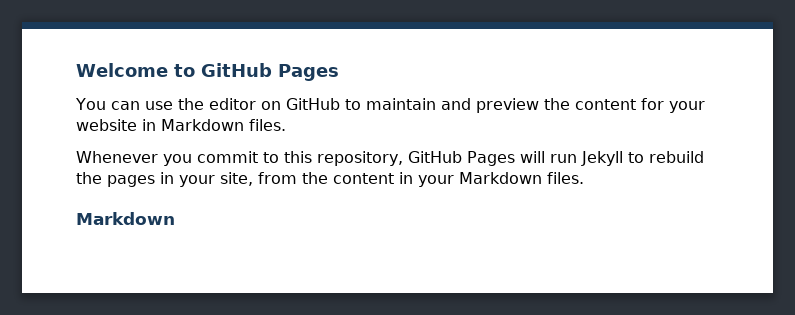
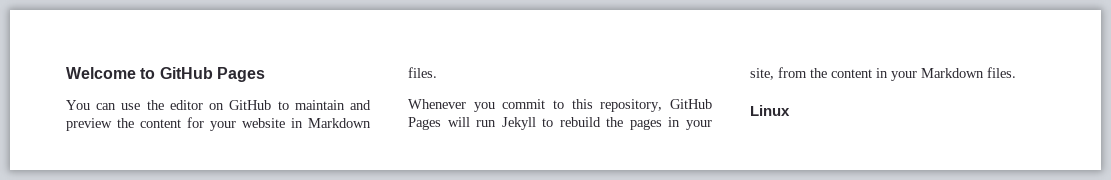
[76,212,175,225] Markdown -> [750,105,790,116] Linux

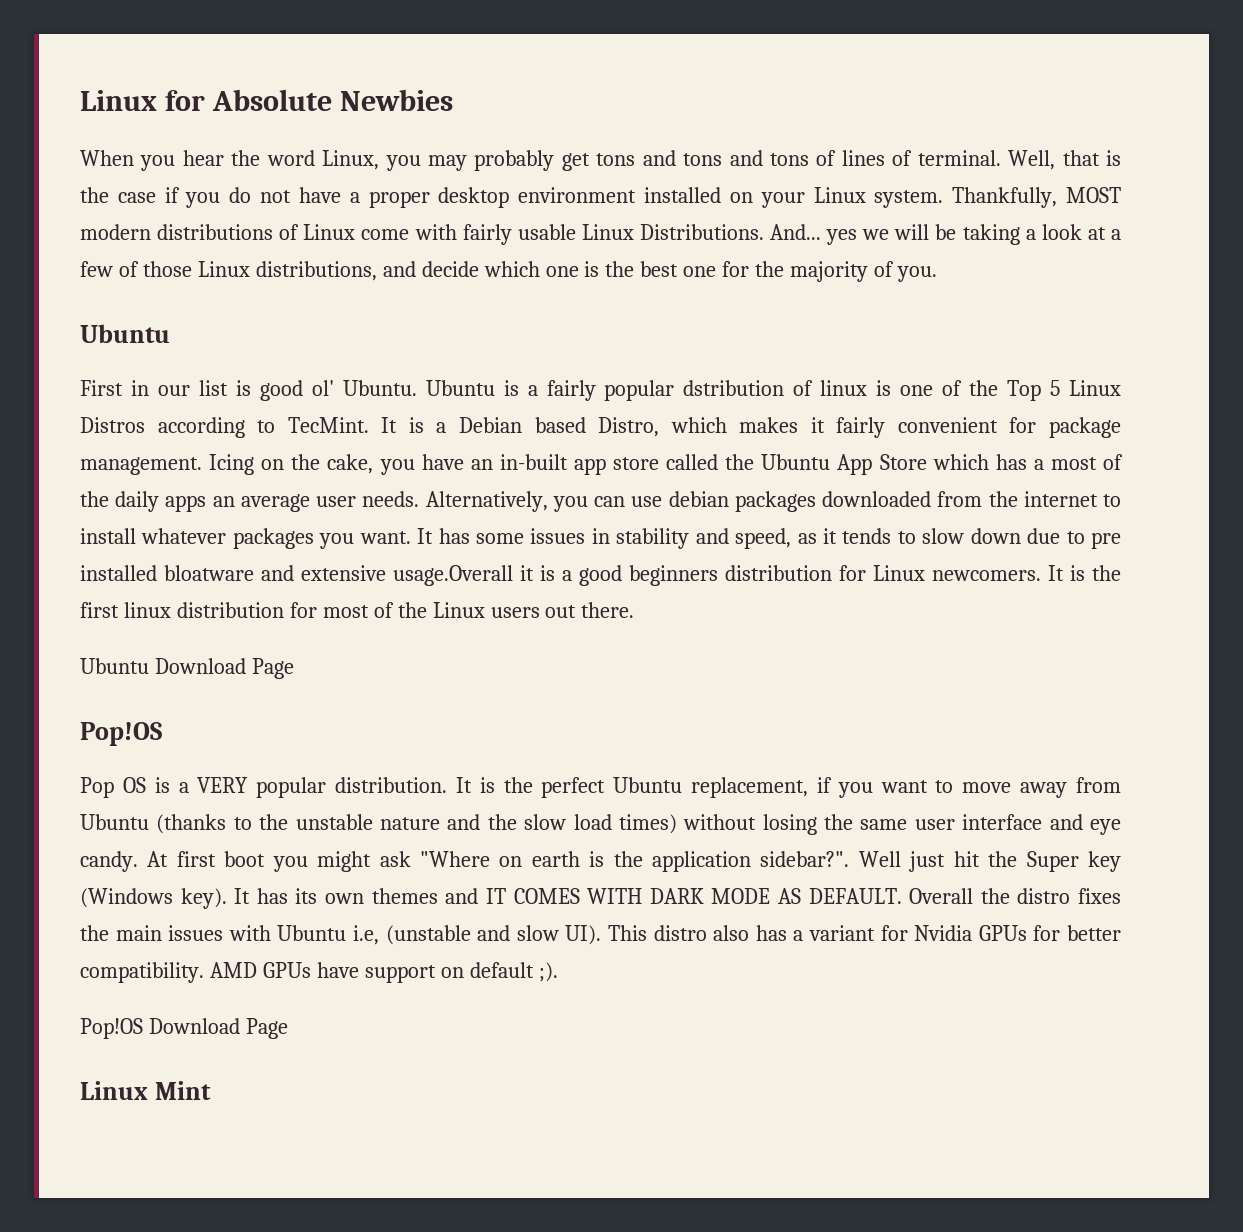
[66,67,265,82] [66,100,372,110] [66,117,371,131] [408,67,437,78] [408,99,712,112] [408,117,712,130] [750,67,1016,81] [750,105,790,116] Welcome to GitHub Pages // You can use the editor on GitHub to maintain and preview the content for your website in Markdown files. // Whenever you commit to this repository, GitHub Pages will run Jekyll to rebuild the pages in your site, from the content in your Markdown files. // Linux -> [80,89,453,111] [80,150,1122,171] [80,187,1122,208] [80,224,1122,245] [80,261,937,282] [80,324,170,343] [80,380,1122,401] [80,417,1121,438] [80,454,1124,475] [80,491,1121,512] [80,528,1122,549] [80,565,1121,586] [80,602,635,618] [80,658,294,679] [80,722,162,746] [80,777,1122,798] [80,814,1122,835] [80,851,1122,872] [80,888,1121,909] [80,925,1122,945] [80,962,558,983] [80,1018,288,1039] [80,1081,211,1100] Linux for Absolute Newbies // When you hear the word Linux, you may probably get tons and tons and tons of lines of terminal. Well, that is the case if you do not have a proper desktop environment installed on your Linux system. Thankfully, MOST modern distributions of Linux come with fairly usable Linux Distributions. And... yes we will be taking a look at a few of those Linux distributions, and decide which one is the best one for the majority of you. // Ubuntu // First in our list is good ol' Ubuntu. Ubuntu is a fairly popular dstribution of linux is one of the Top 5 Linux Distros according to TecMint. It is a Debian based Distro, which makes it fairly convenient for package management. Icing on the cake, you have an in-built app store called the Ubuntu App Store which has a most of the daily apps an average user needs. Alternatively, you can use debian packages downloaded from the internet to install whatever packages you want. It has some issues in stability and speed, as it tends to slow down due to pre installed bloatware and extensive usage.Overall it is a good beginners distribution for Linux newcomers. It is the first linux distribution for most of the Linux users out there. // Ubuntu Download Page // Pop!OS // Pop OS is a VERY popular distribution. It is the perfect Ubuntu replacement, if you want to move away from Ubuntu (thanks to the unstable nature and the slow load times) without losing the same user interface and eye candy. At first boot you might ask "Where on earth is the application sidebar?". Well just hit the Super key (Windows key). It has its own themes and IT COMES WITH DARK MODE AS DEFAULT. Overall the distro fixes the main issues with Ubuntu i.e, (unstable and slow UI). This distro also has a variant for Nvidia GPUs for better compatibility. AMD GPUs have support on default ;). // Pop!OS Download Page // Linux Mint

